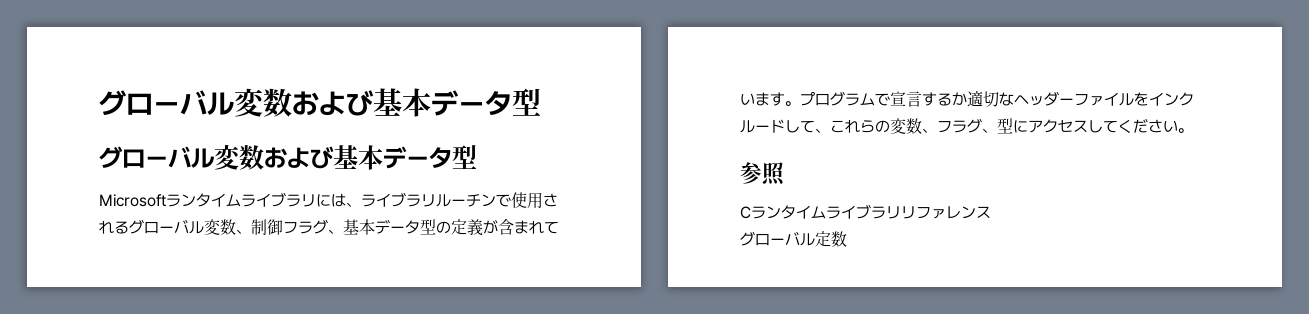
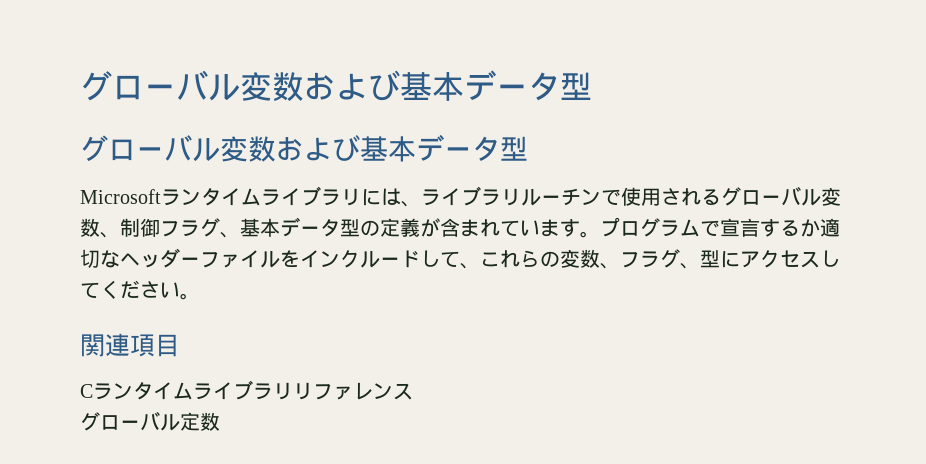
[740,162,785,186] 参照 -> [80,333,180,357] 関連項目

